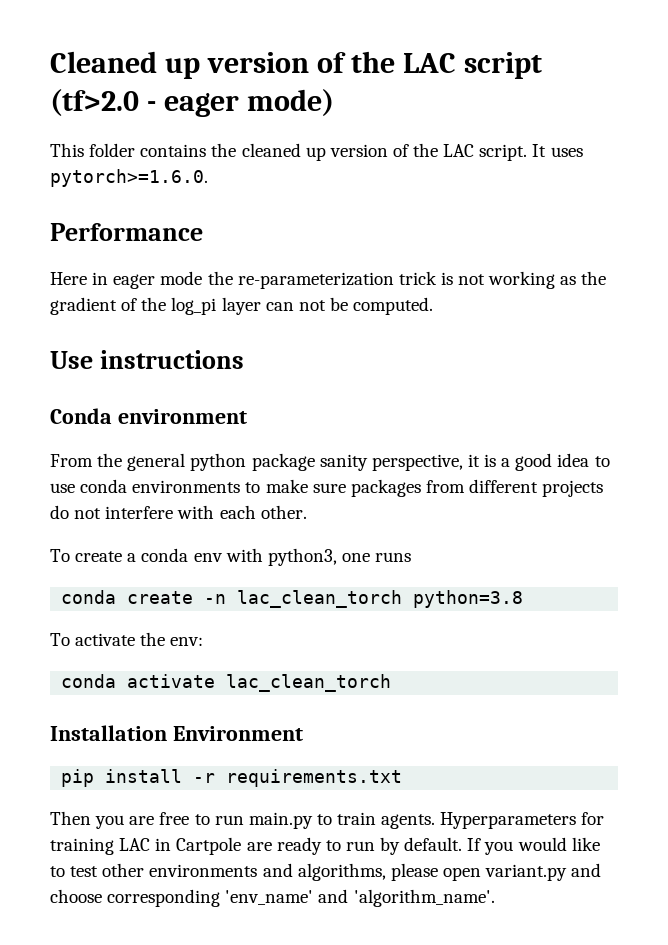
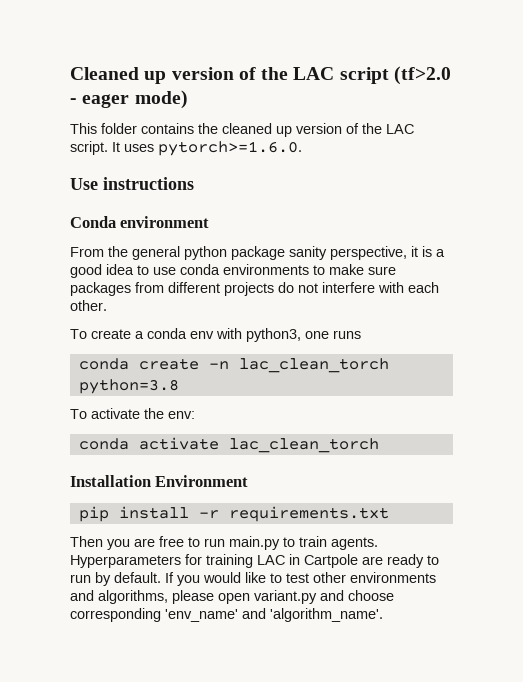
[50,223,203,241] [50,271,607,289] [50,297,434,315] // Performance // Here in eager mode the re-parameterization trick is not working as the gradient of the log_pi layer can not be computed. -> (302, 148) none

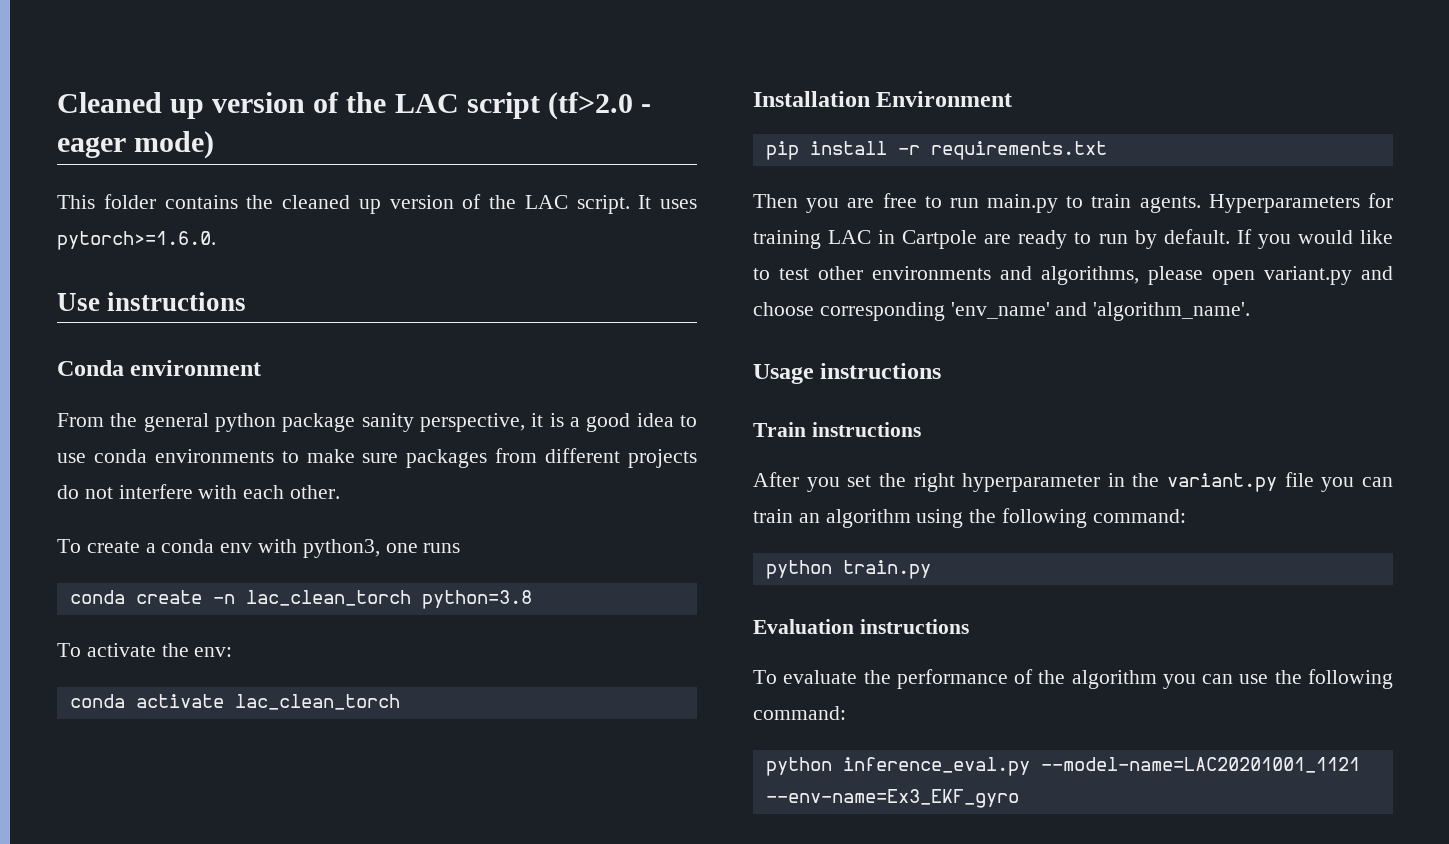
(383, 615) none -> [753,363,942,384] [753,422,921,437] [753,472,1393,492] [753,508,1186,528] [765,560,931,579] [753,619,969,634] [753,669,1393,689] [753,706,846,720] [765,757,1360,776] [765,789,1019,808] // Usage instructions // Train instructions // After you set the right hyperparameter in the variant.py file you can train an algorithm using the following command: // python train.py // Evaluation instructions // To evaluate the performance of the algorithm you can use the following command: // python inference_eval.py --model-name=LAC20201001_1121 --env-name=Ex3_EKF_gyro

